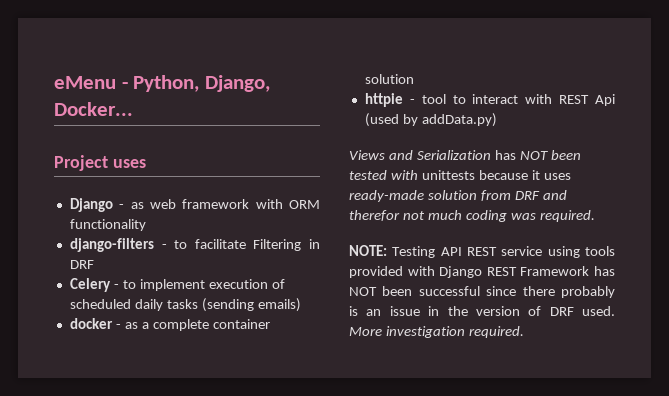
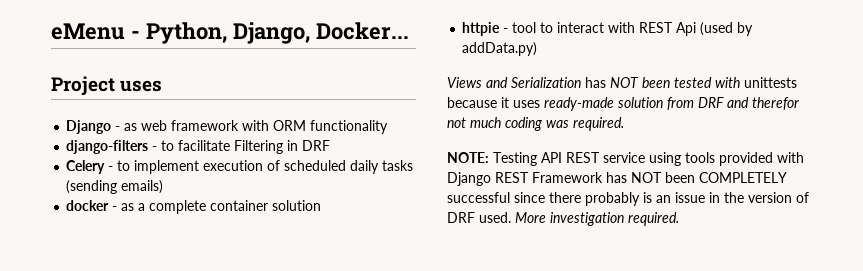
(413, 291) none -> [699,172,787,183] COMPLETELY

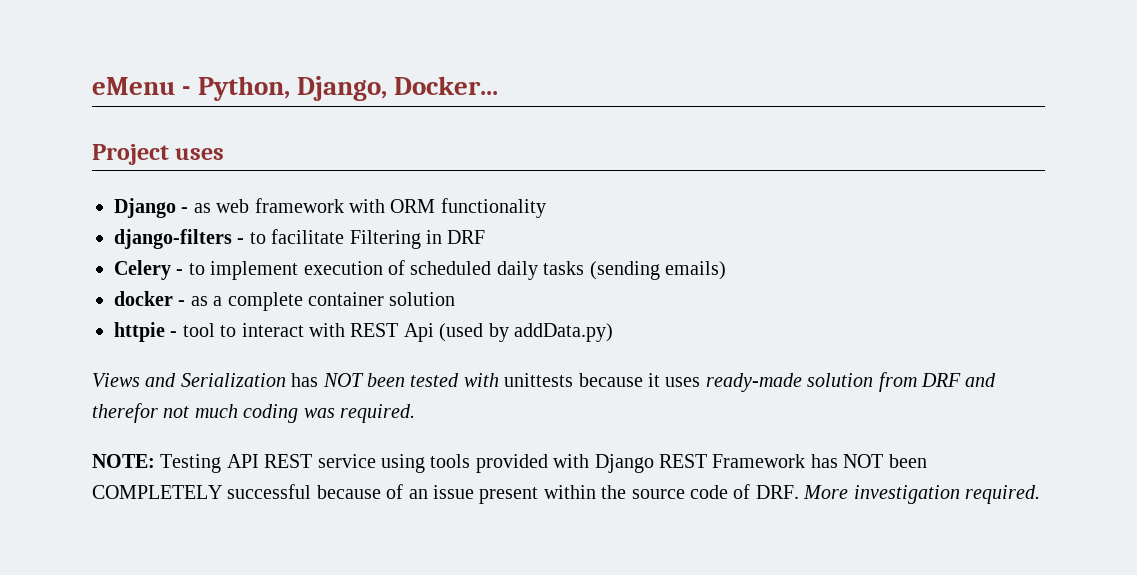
[514,192,809,206] [447,212,511,223] since there probably is an issue in the version of DRF used. -> [316,484,799,504] because of an issue present within the source code of DRF.

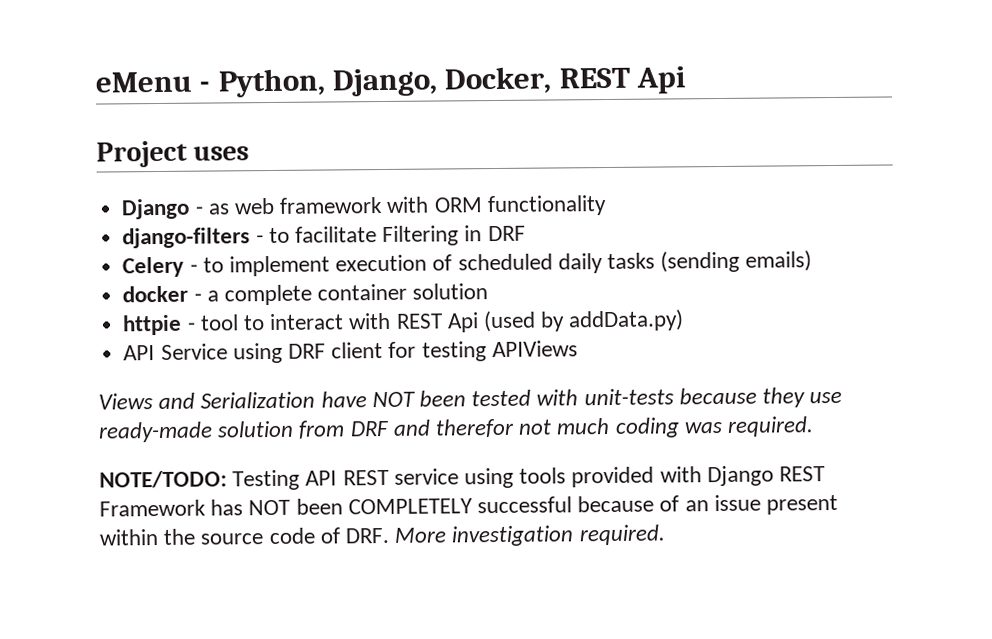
[394,76,499,95] Docker... -> [444,66,687,95] Docker, REST Api
[190,296,208,306] as -> (202, 297) none
(613, 332) none -> [123,340,578,364] // API Service using DRF client for testing APIViews
[291,373,319,387] has -> [320,391,367,408] have
[504,373,701,387] unittests because it uses -> [583,387,843,408] unit-tests because they use
[92,454,155,468] NOTE: -> [99,470,227,489] NOTE/TODO:

